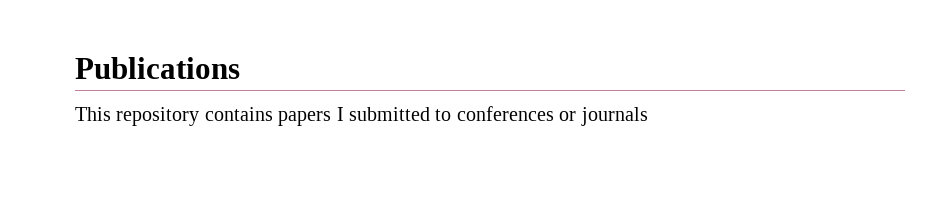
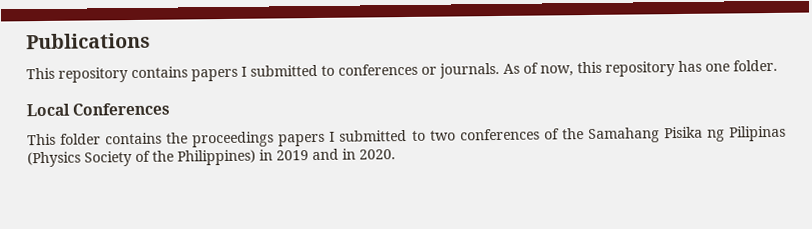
[580,107,648,126] journals -> [439,59,778,79] [26,102,171,117] [27,125,786,148] [27,148,396,168] journals. As of now, this repository has one folder. // Local Conferences // This folder contains the proceedings papers I submitted to two conferences of the Samahang Pisika ng Pilipinas (Physics Society of the Philippines) in 2019 and in 2020.

